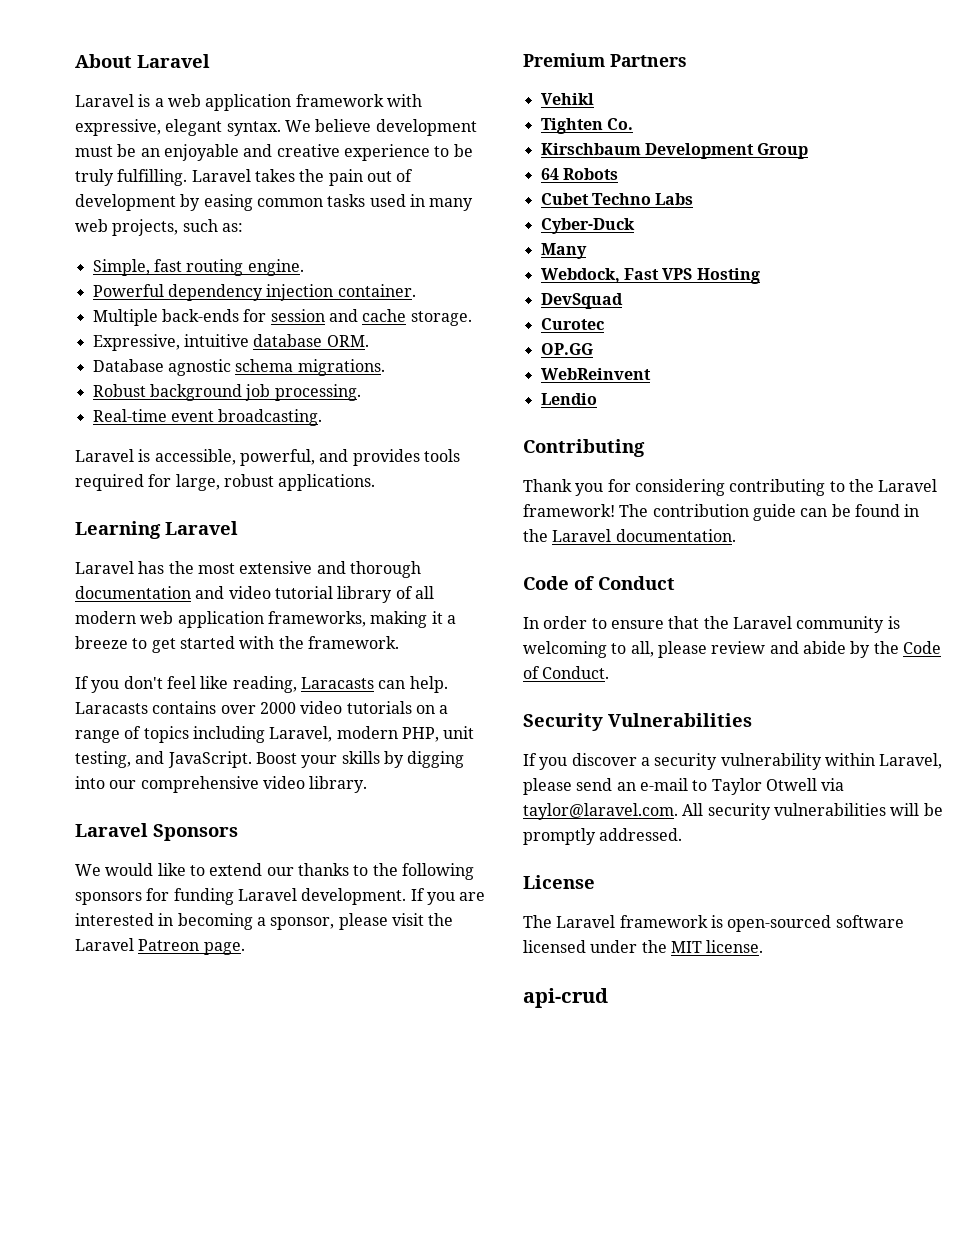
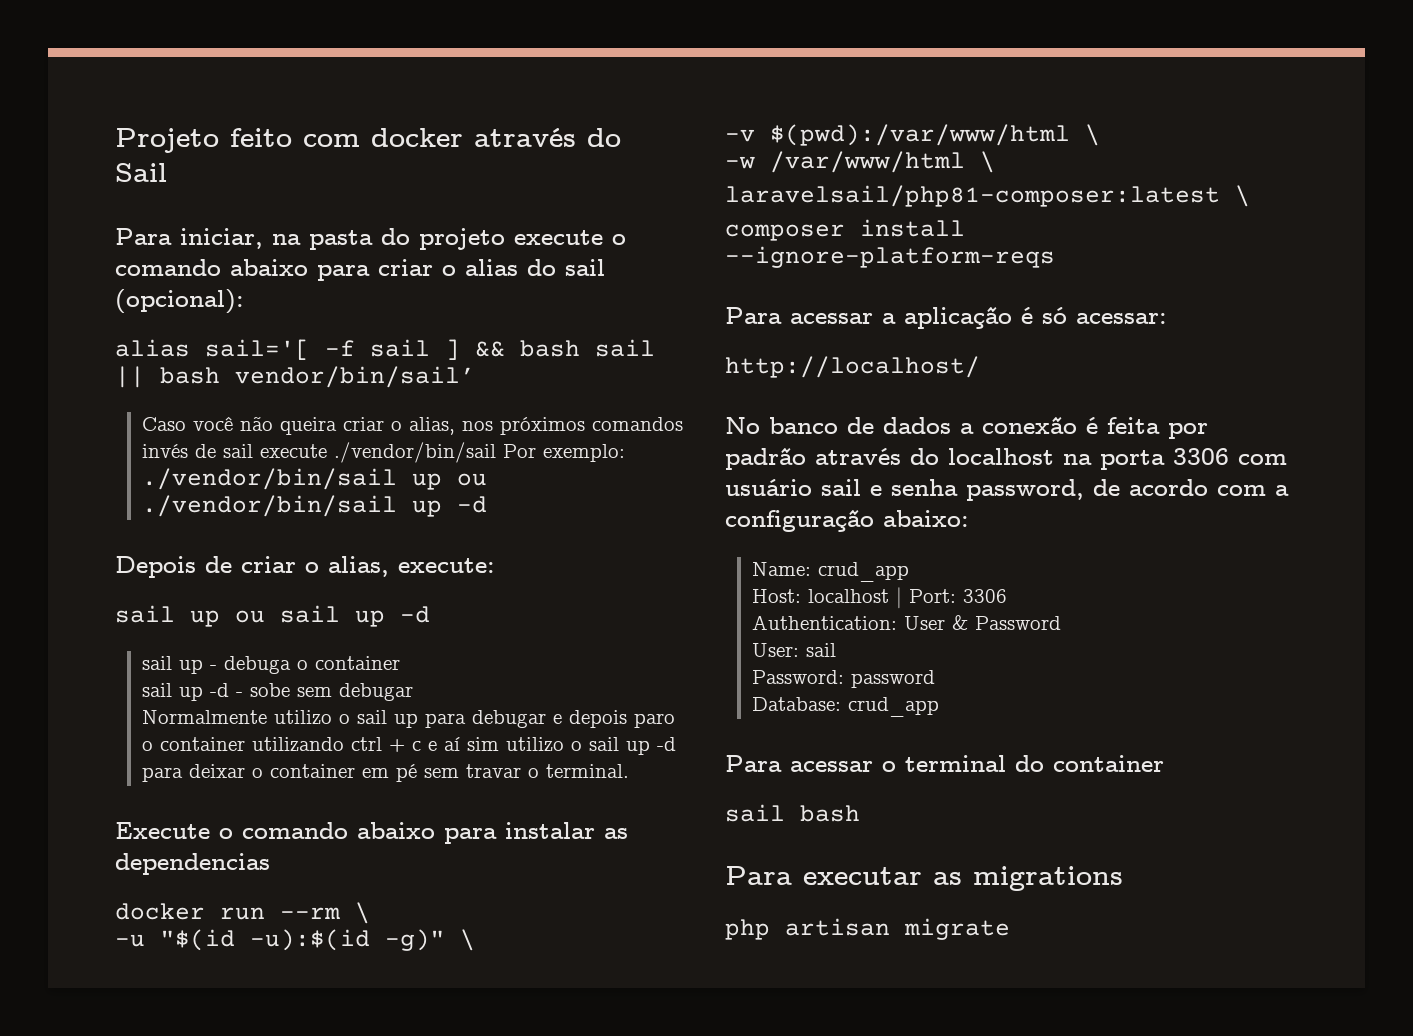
[75,54,210,68] [75,94,422,111] [75,119,477,136] [75,144,473,161] [75,169,414,186] [75,194,474,211] [75,219,243,236] [92,259,304,276] [92,284,416,301] [92,309,472,326] [92,334,369,351] [92,359,385,376] [92,384,361,401] [92,409,323,426] [75,449,460,466] [75,474,376,491] [75,521,238,539] [75,561,421,578] [75,586,434,603] [75,611,456,628] [75,636,399,653] [75,676,448,693] [75,701,449,714] [75,726,475,743] [75,751,465,768] [75,776,368,793] [75,823,238,841] [75,863,474,880] [75,888,486,905] [75,913,454,930] [75,938,245,955] [523,53,687,67] [540,93,594,105] [540,118,633,134] [540,143,809,159] [540,168,618,180] [540,193,694,205] [540,218,635,234] [540,243,587,259] [540,268,760,284] [540,293,623,309] [540,318,604,330] [540,343,593,355] [540,368,651,380] [540,393,597,405] [523,439,645,457] [523,479,938,496] [523,504,920,521] [523,529,736,542] [523,576,675,590] [523,616,900,633] [523,641,941,658] [523,666,610,679] [523,713,752,731] [523,753,943,770] [523,778,845,795] [523,803,943,820] [523,828,683,845] [523,875,595,889] [523,915,904,932] [523,940,764,953] [523,988,608,1008] About Laravel // Laravel is a web application framework with expressive, elegant syntax. We believe development must be an enjoyable and creative experience to be truly fulfilling. Laravel takes the pain out of development by easing common tasks used in many web projects, such as: // Simple, fast routing engine. // Powerful dependency injection container. // Multiple back-ends for session and cache storage. // Expressive, intuitive database ORM. // Database agnostic schema migrations. // Robust background job processing. // Real-time event broadcasting. // Laravel is accessible, powerful, and provides tools required for large, robust applications. // Learning Laravel // Laravel has the most extensive and thorough documentation and video tutorial library of all modern web application frameworks, making it a breeze to get started with the framework. // If you don't feel like reading, Laracasts can help. Laracasts contains over 2000 video tutorials on a range of topics including Laravel, modern PHP, unit testing, and JavaScript. Boost your skills by digging into our comprehensive video library. // Laravel Sponsors // We would like to extend our thanks to the following sponsors for funding Laravel development. If you are interested in becoming a sponsor, please visit the Laravel Patreon page. // Premium Partners // Vehikl // Tighten Co. // Kirschbaum Development Group // 64 Robots // Cubet Techno Labs // Cyber-Duck // Many // Webdock, Fast VPS Hosting // DevSquad // Curotec // OP.GG // WebReinvent // Lendio // Contributing // Thank you for considering contributing to the Laravel framework! The contribution guide can be found in the Laravel documentation. // Code of Conduct // In order to ensure that the Laravel community is welcoming to all, please review and abide by the Code of Conduct. // Security Vulnerabilities // If you discover a security vulnerability within Laravel, please send an e-mail to Taylor Otwell via taylor@laravel.com. All security vulnerabilities will be promptly addressed. // License // The Laravel framework is open-sourced software licensed under the MIT license. // api-crud -> [115,128,621,153] [115,163,167,182] [115,228,626,250] [115,259,605,281] [115,289,244,314] [115,339,655,360] [115,366,475,388] [141,416,683,435] [141,442,625,463] [141,468,487,490] [141,495,487,517] [115,556,495,578] [115,605,430,627] [141,656,400,674] [141,683,413,701] [141,710,675,728] [141,737,676,755] [141,764,629,782] [115,822,628,844] [115,853,270,875] [115,902,370,924] [115,929,475,951] [725,124,1100,146] [725,151,995,173] [725,185,1250,207] [725,219,965,241] [725,246,1055,268] [725,306,1167,329] [725,356,980,378] [725,416,1208,439] [725,447,1287,470] [725,479,1289,501] [725,509,969,532] [751,562,909,582] [751,587,1007,609] [751,615,1061,630] [751,643,836,657] [751,670,935,688] [751,697,939,717] [725,755,1164,772] [725,804,860,822] [725,866,1123,891] [725,918,1010,940] Projeto feito com docker através do Sail // Para iniciar, na pasta do projeto execute o comando abaixo para criar o alias do sail (opcional): // alias sail='[ -f sail ] && bash sail || bash vendor/bin/sail’ // Caso você não queira criar o alias, nos próximos comandos invés de sail execute ./vendor/bin/sail Por exemplo: ./vendor/bin/sail up ou ./vendor/bin/sail up -d // Depois de criar o alias, execute: // sail up ou sail up -d // sail up - debuga o container // sail up -d - sobe sem debugar // Normalmente utilizo o sail up para debugar e depois paro o container utilizando ctrl + c e aí sim utilizo o sail up -d para deixar o container em pé sem travar o terminal. // Execute o comando abaixo para instalar as dependencias // docker run --rm \ // -u "$(id -u):$(id -g)" \ // -v $(pwd):/var/www/html \ // -w /var/www/html \ // laravelsail/php81-composer:latest \ // composer install --ignore-platform-reqs // Para acessar a aplicação é só acessar: // http://localhost/ // No banco de dados a conexão é feita por padrão através do localhost na porta 3306 com usuário sail e senha password, de acordo com a configuração abaixo: // Name: crud_app // Host: localhost | Port: 3306 // Authentication: User & Password // User: sail // Password: password // Database: crud_app // Para acessar o terminal do container // sail bash // Para executar as migrations // php artisan migrate

